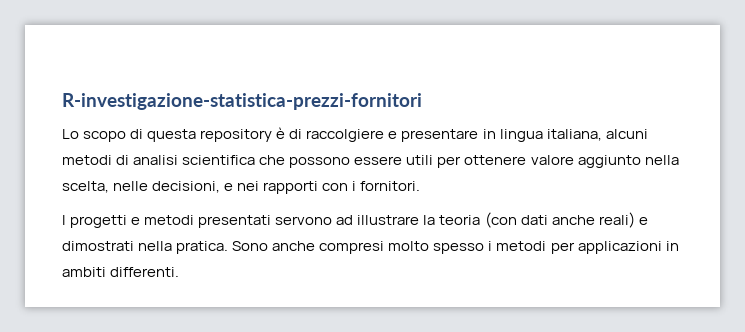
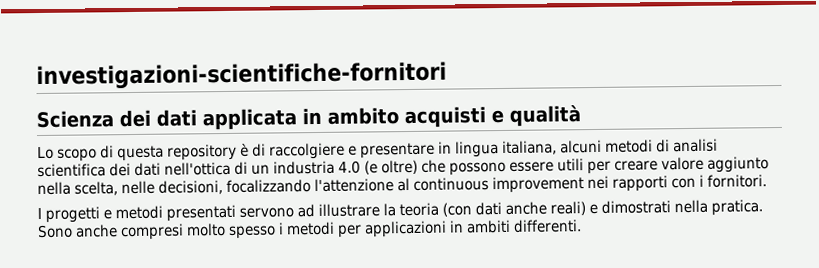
[62,93,422,110] R-investigazione-statistica-prezzi-fornitori -> [36,61,447,90] [36,105,581,131] investigazioni-scientifiche-fornitori // Scienza dei dati applicata in ambito acquisti e qualità
(256, 160) none -> [109,159,418,177] dei dati nell'ottica di un industria 4.0 (e oltre)
[464,155,527,165] ottenere -> [614,160,658,171] creare
[224,183,234,191] e -> [226,176,584,194] focalizzando l'attenzione al continuous improvement

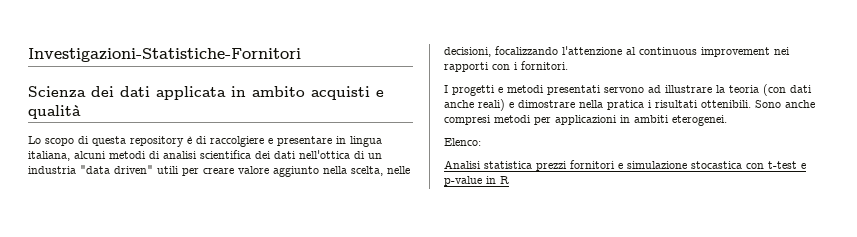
[36,61,447,90] investigazioni-scientifiche-fornitori -> [28,48,301,62] Investigazioni-Statistiche-Fornitori
[338,159,554,176] 4.0 (e oltre) che possono essere -> [80,165,153,174] "data driven"
[601,199,763,216] [37,222,284,241] dimostrati nella pratica. Sono anche compresi molto spesso i -> [518,100,815,110] [444,115,491,125] dimostrare nella pratica i risultati ottenibili. Sono anche compresi
[513,219,582,233] differenti. -> [672,115,727,126] [444,138,481,146] [444,160,806,171] [444,176,509,186] eterogenei. // Elenco: // Analisi statistica prezzi fornitori e simulazione stocastica con t-test e p-value in R

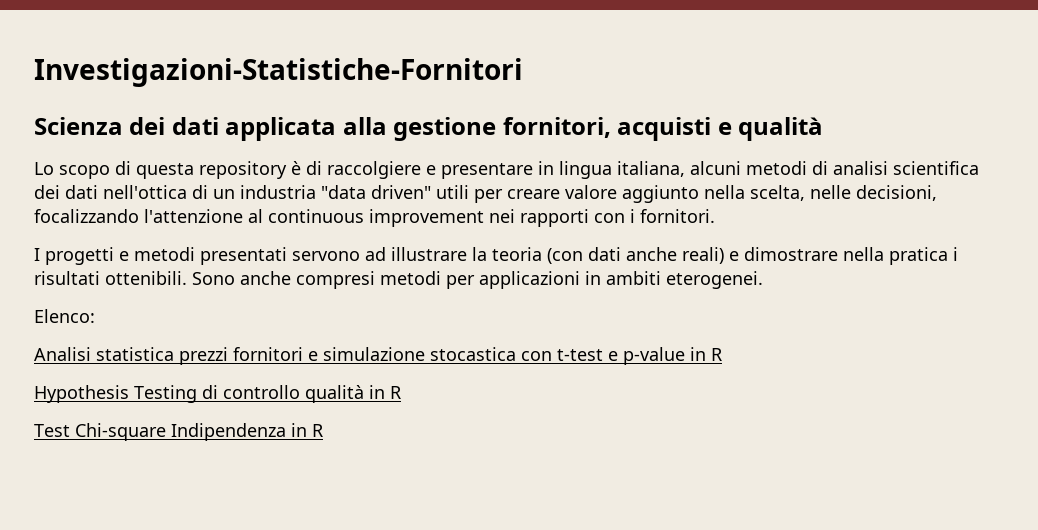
[231,86,305,97] in ambito -> [342,117,611,141] alla gestione fornitori,
(509, 180) none -> [34,385,401,403] [34,423,323,441] // Hypothesis Testing di controllo qualità in R // Test Chi-square Indipendenza in R

